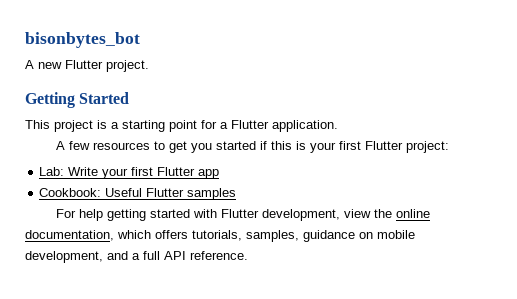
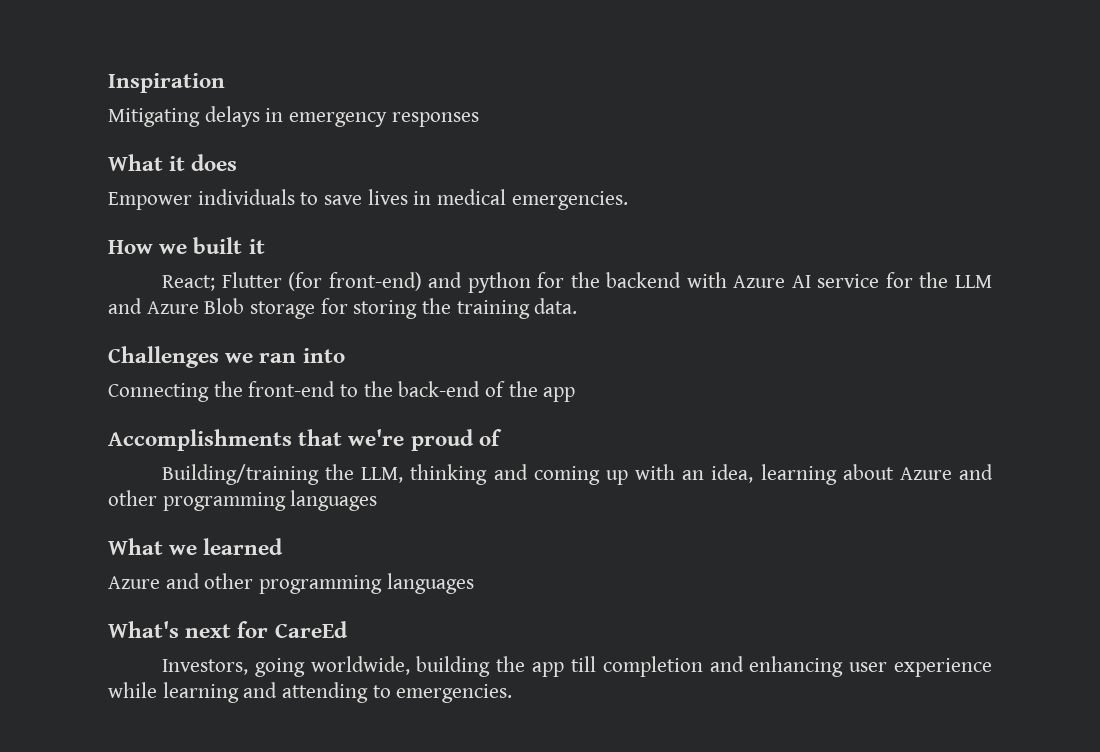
[25,32,140,48] [25,60,149,72] [25,92,130,108] [25,120,338,132] [56,141,450,153] [39,167,220,179] [39,188,237,200] [56,209,431,221] [25,230,415,242] [25,251,248,263] bisonbytes_bot // A new Flutter project. // Getting Started // This project is a starting point for a Flutter application. // A few resources to get you started if this is your first Flutter project: // Lab: Write your first Flutter app // Cookbook: Useful Flutter samples // For help getting started with Flutter development, view the online documentation, which offers tutorials, samples, guidance on mobile development, and a full API reference. -> [108,73,225,93] [108,106,479,127] [108,154,238,171] [108,189,628,210] [108,237,265,254] [161,272,992,293] [108,298,578,319] [108,346,345,368] [108,381,576,402] [108,429,502,451] [161,464,993,485] [108,490,378,511] [108,538,284,555] [108,573,474,594] [108,621,348,638] [161,656,993,677] [108,682,513,703] Inspiration // Mitigating delays in emergency responses // What it does // Empower individuals to save lives in medical emergencies. // How we built it // React; Flutter (for front-end) and python for the backend with Azure AI service for the LLM and Azure Blob storage for storing the training data. // Challenges we ran into // Connecting the front-end to the back-end of the app // Accomplishments that we're proud of // Building/training the LLM, thinking and coming up with an idea, learning about Azure and other programming languages // What we learned // Azure and other programming languages // What's next for CareEd // Investors, going worldwide, building the app till completion and enhancing user experience while learning and attending to emergencies.

